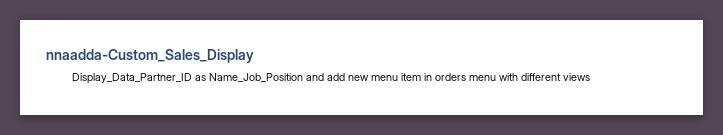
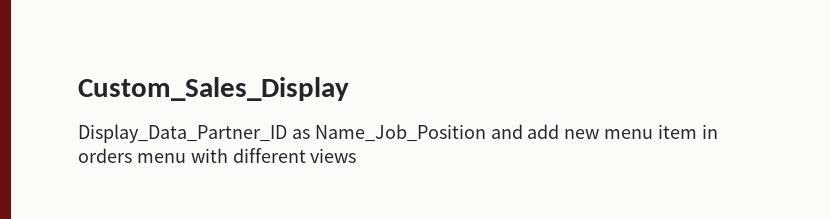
[46,49,254,63] nnaadda-Custom_Sales_Display -> [78,77,349,101] Custom_Sales_Display

